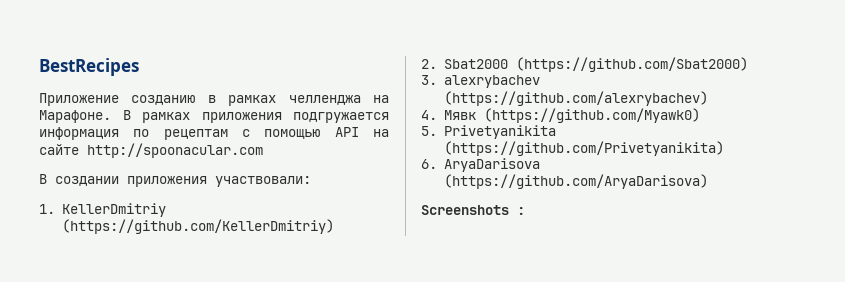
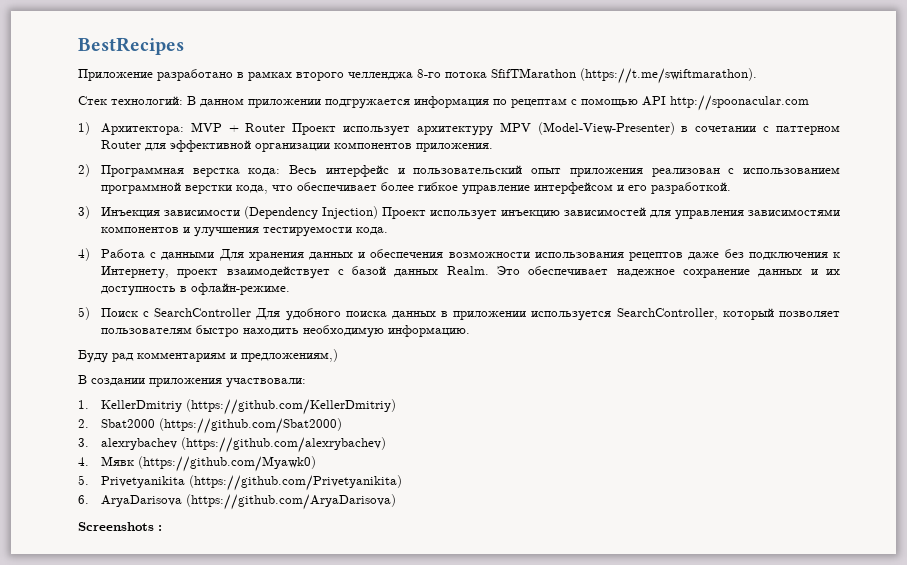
[131,95,196,105] созданию -> [157,69,233,81] разработано
[288,95,389,105] [39,110,282,123] челленджа на Марафоне. В рамках приложения -> [296,68,757,84] [78,96,321,108] второго челленджа 8-го потока SfifTMarathon (https://t.me/swiftmarathon). // Стек технологий: В данном приложении
[373,129,389,137] [39,144,79,155] на сайте -> (666, 101) none
(263, 150) none -> [78,122,840,136] [100,140,493,152] [78,164,840,177] [100,182,731,195] [78,206,841,220] [100,226,388,237] [78,248,841,261] [100,266,841,279] [100,283,290,296] [78,307,840,321] [100,325,470,338] [78,349,338,363] // 1) Архитектора: MVP + Router Проект использует архитектуру MPV (Model-View-Presenter) в сочетании с паттерном Router для эффективной организации компонентов приложения. // 2) Программная верстка кода: Весь интерфейс и пользовательский опыт приложения реализован с использованием программной верстки кода, что обеспечивает более гибкое управление интерфейсом и его разработкой. // 3) Инъекция зависимости (Dependency Injection) Проект использует инъекцию зависимостей для управления зависимостями компонентов и улучшения тестируемости кода. // 4) Работа с данными Для хранения данных и обеспечения возможности использования рецептов даже без подключения к Интернету, проект взаимодействует с базой данных Realm. Это обеспечивает надежное сохранение данных и их доступность в офлайн-режиме. // 5) Поиск с SearchController Для удобного поиска данных в приложении используется SearchController, который позволяет пользователям быстро находить необходимую информацию. // Буду рад комментариям и предложениям,)

